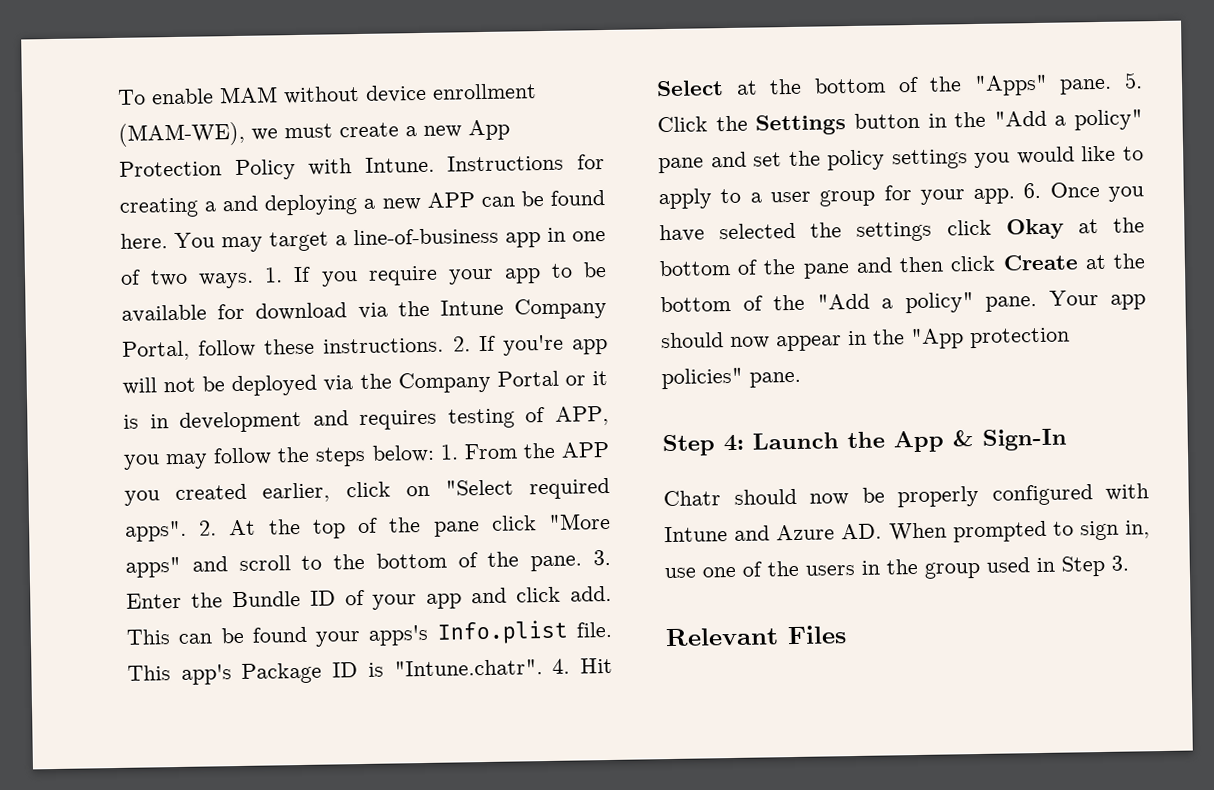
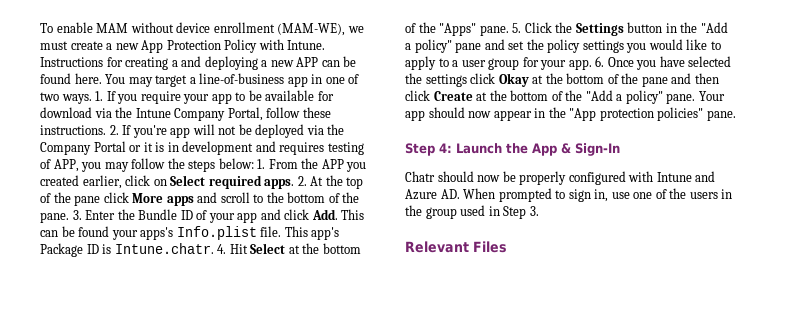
[444,477,610,500] [124,520,187,542] "Select required apps". -> [170,175,295,189] Select required apps.
[548,512,611,530] [125,556,181,578] "More apps" -> [132,193,194,206] More apps
[570,585,613,602] add. -> [311,209,338,220] Add.
[393,659,543,677] "Intune.chatr". -> [114,243,214,254] Intune.chatr.

